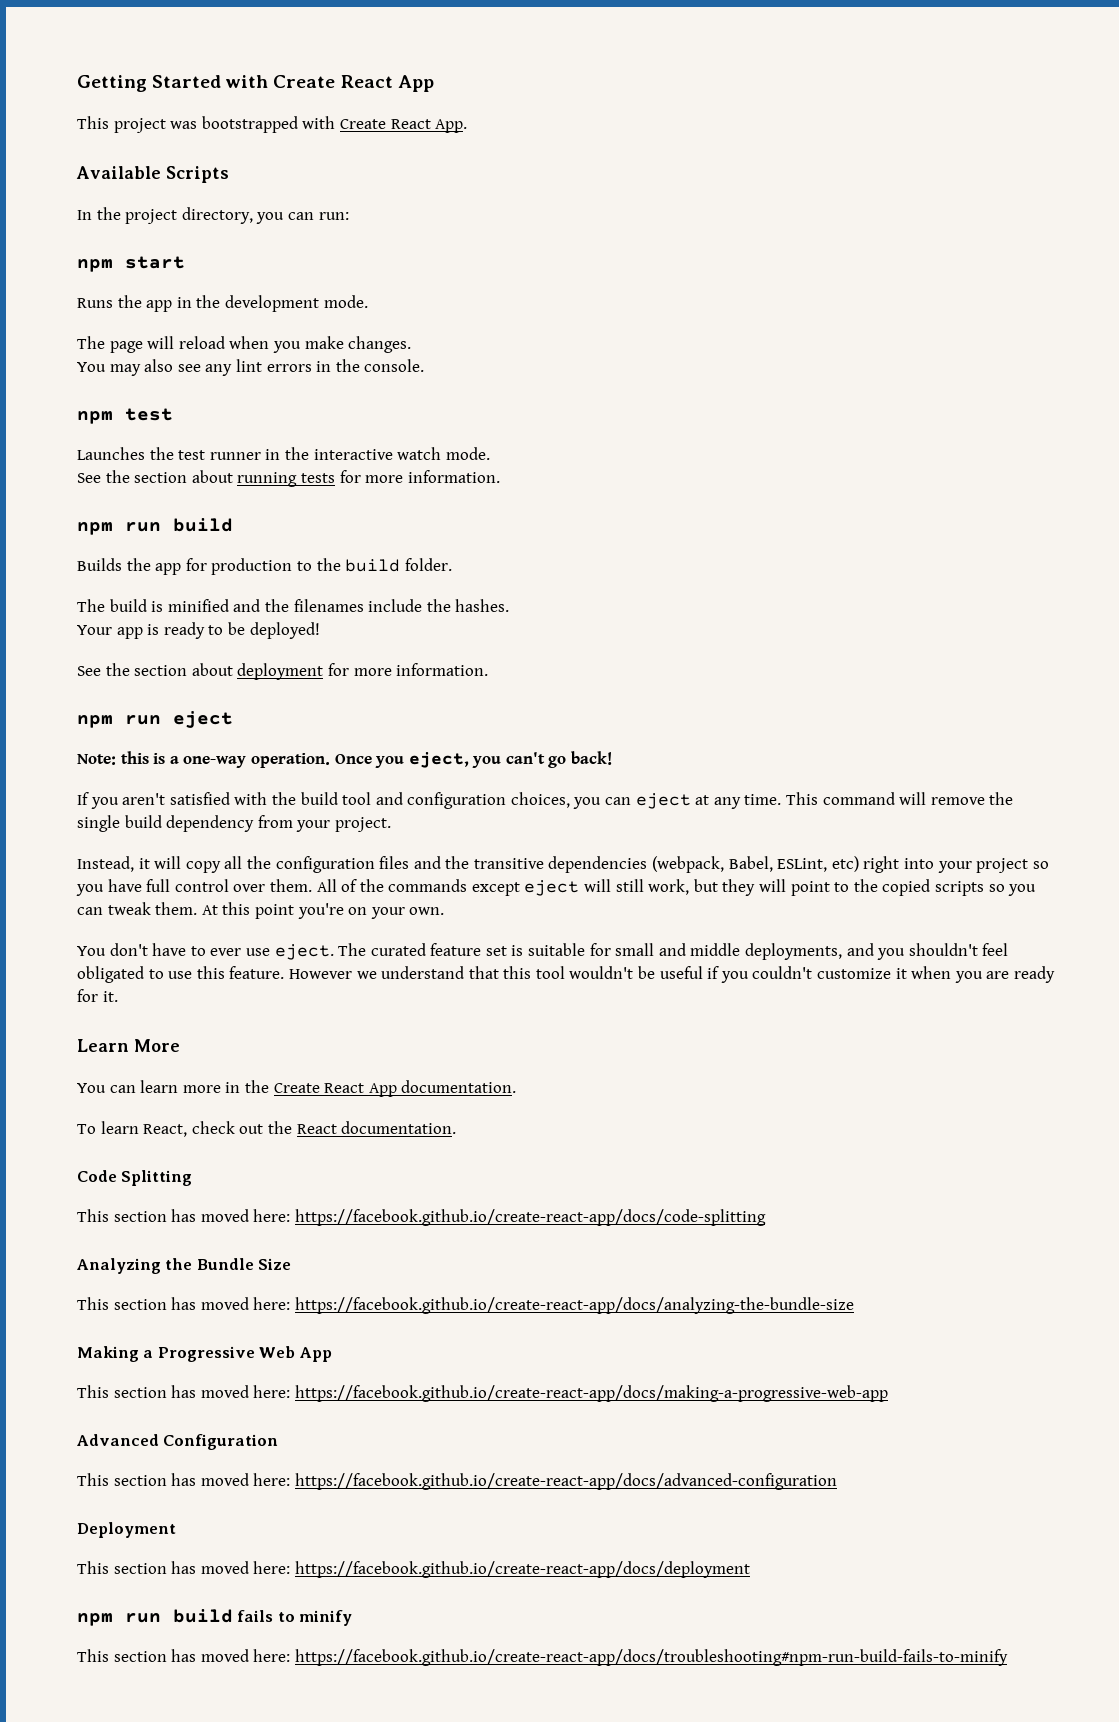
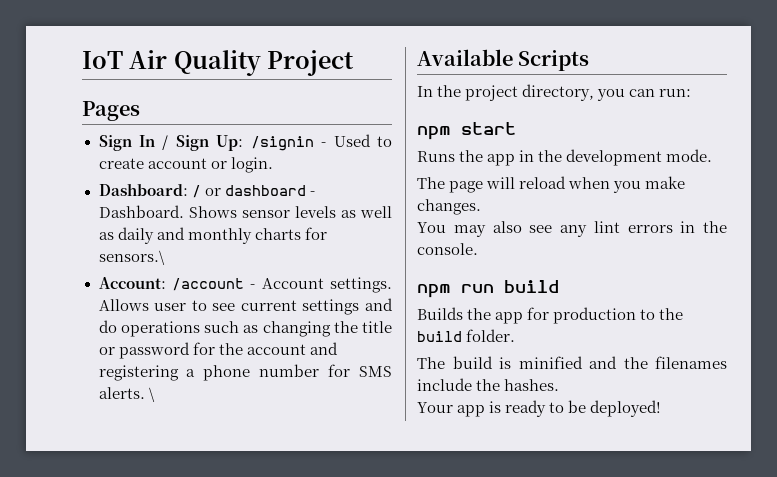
[77,75,434,92] [77,116,468,133] Getting Started with Create React App // This project was bootstrapped with Create React App. -> [82,50,355,76] [82,101,140,121] [98,134,392,151] [98,157,273,173] [98,183,315,198] [98,205,392,218] [98,227,327,244] [98,250,165,265] [98,277,392,293] [98,298,393,315] [98,320,392,337] [98,342,338,359] [98,364,392,381] [98,387,155,402] IoT Air Quality Project // Pages // Sign In / Sign Up: /signin - Used to create account or login. // Dashboard: / or dashboard - Dashboard. Shows sensor levels as well as daily and monthly charts for sensors.\ // Account: /account - Account settings. Allows user to see current settings and do operations such as changing the title or password for the account and registering a phone number for SMS alerts. \
[77,408,173,424] [77,447,490,460] [77,470,500,487] // npm test // Launches the test runner in the interactive watch mode. // See the section about running tests for more information. -> (478, 249) none
[77,663,489,680] [77,711,233,728] [77,751,613,768] [77,792,1014,809] [77,815,391,832] [77,856,1049,873] [76,879,1037,896] [77,902,445,919] [77,943,1009,960] [77,966,1055,983] [77,989,118,1002] [77,1039,180,1052] [77,1080,517,1097] [77,1121,457,1137] [77,1170,193,1186] [77,1209,766,1226] [77,1258,292,1274] [77,1297,854,1314] [77,1346,332,1362] [77,1385,888,1402] [77,1434,279,1450] [77,1473,837,1490] [77,1522,176,1538] [77,1561,750,1578] [77,1609,353,1626] [77,1649,1008,1666] // See the section about deployment for more information. // npm run eject // Note: this is a one-way operation. Once you eject, you can't go back! // If you aren't satisfied with the build tool and configuration choices, you can eject at any time. This command will remove the single build dependency from your project. // Instead, it will copy all the configuration files and the transitive dependencies (webpack, Babel, ESLint, etc) right into your project so you have full control over them. All of the commands except eject will still work, but they will point to the copied scripts so you can tweak them. At this point you're on your own. // You don't have to ever use eject. The curated feature set is suitable for small and middle deployments, and you shouldn't feel obligated to use this feature. However we understand that this tool wouldn't be useful if you couldn't customize it when you are ready for it. // Learn More // You can learn more in the Create React App documentation. // To learn React, check out the React documentation. // Code Splitting // This section has moved here: https://facebook.github.io/create-react-app/docs/code-splitting // Analyzing the Bundle Size // This section has moved here: https://facebook.github.io/create-react-app/docs/analyzing-the-bundle-size // Making a Progressive Web App // This section has moved here: https://facebook.github.io/create-react-app/docs/making-a-progressive-web-app // Advanced Configuration // This section has moved here: https://facebook.github.io/create-react-app/docs/advanced-configuration // Deployment // This section has moved here: https://facebook.github.io/create-react-app/docs/deployment // npm run build fails to minify // This section has moved here: https://facebook.github.io/create-react-app/docs/troubleshooting#npm-run-build-fails-to-minify -> (662, 408) none

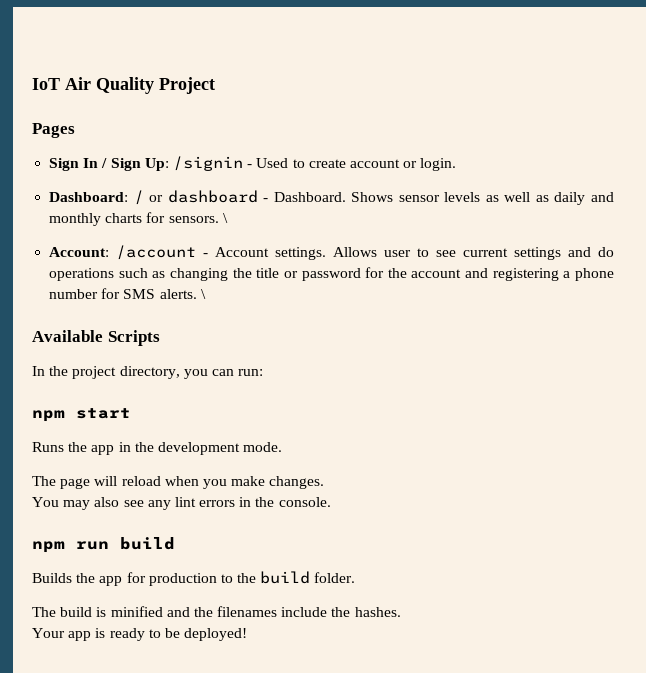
[98,250,165,265] sensors.\ -> [168,213,228,223] sensors. \

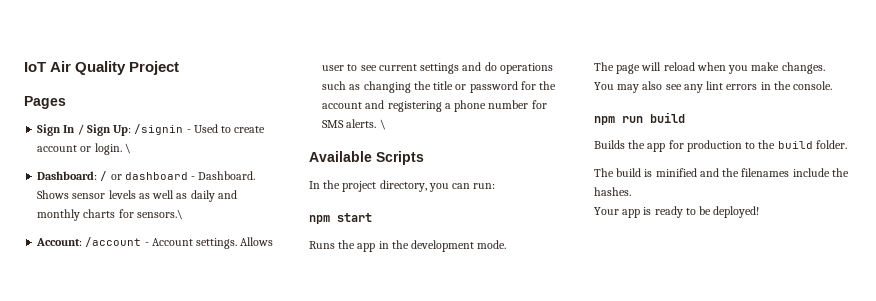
(457, 164) none -> [124,143,131,154] \
[168,213,228,223] sensors. \ -> [136,209,183,220] sensors.\

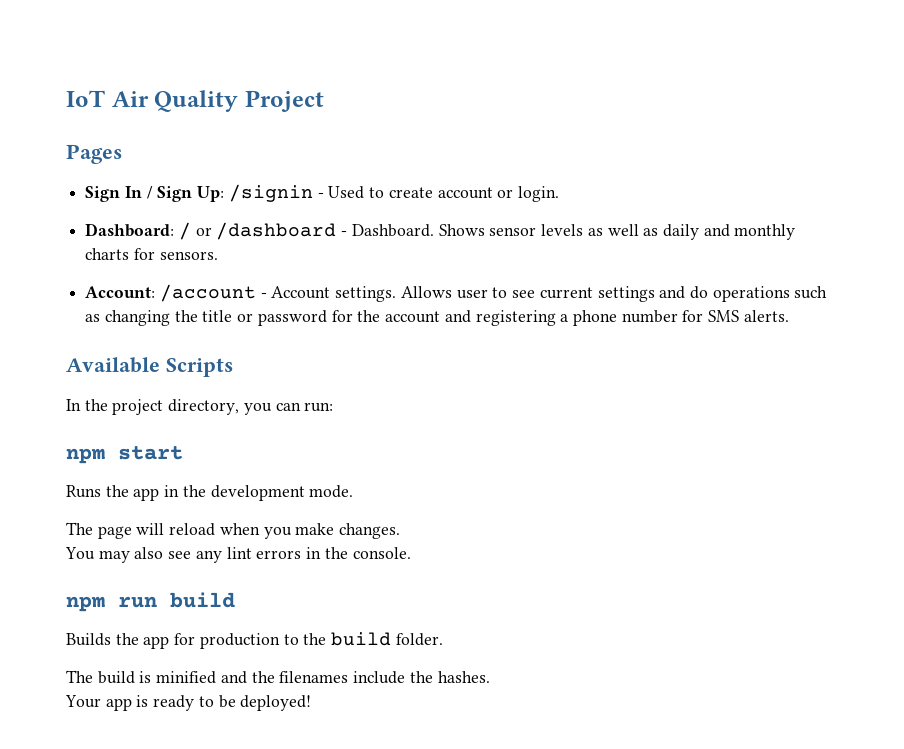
[124,143,131,154] \ -> (559, 194) none
[124,172,188,180] dashboard -> [216,222,337,240] /dashboard
[136,209,183,220] sensors.\ -> [159,251,218,260] sensors.
[379,119,386,130] \ -> (789, 316) none

